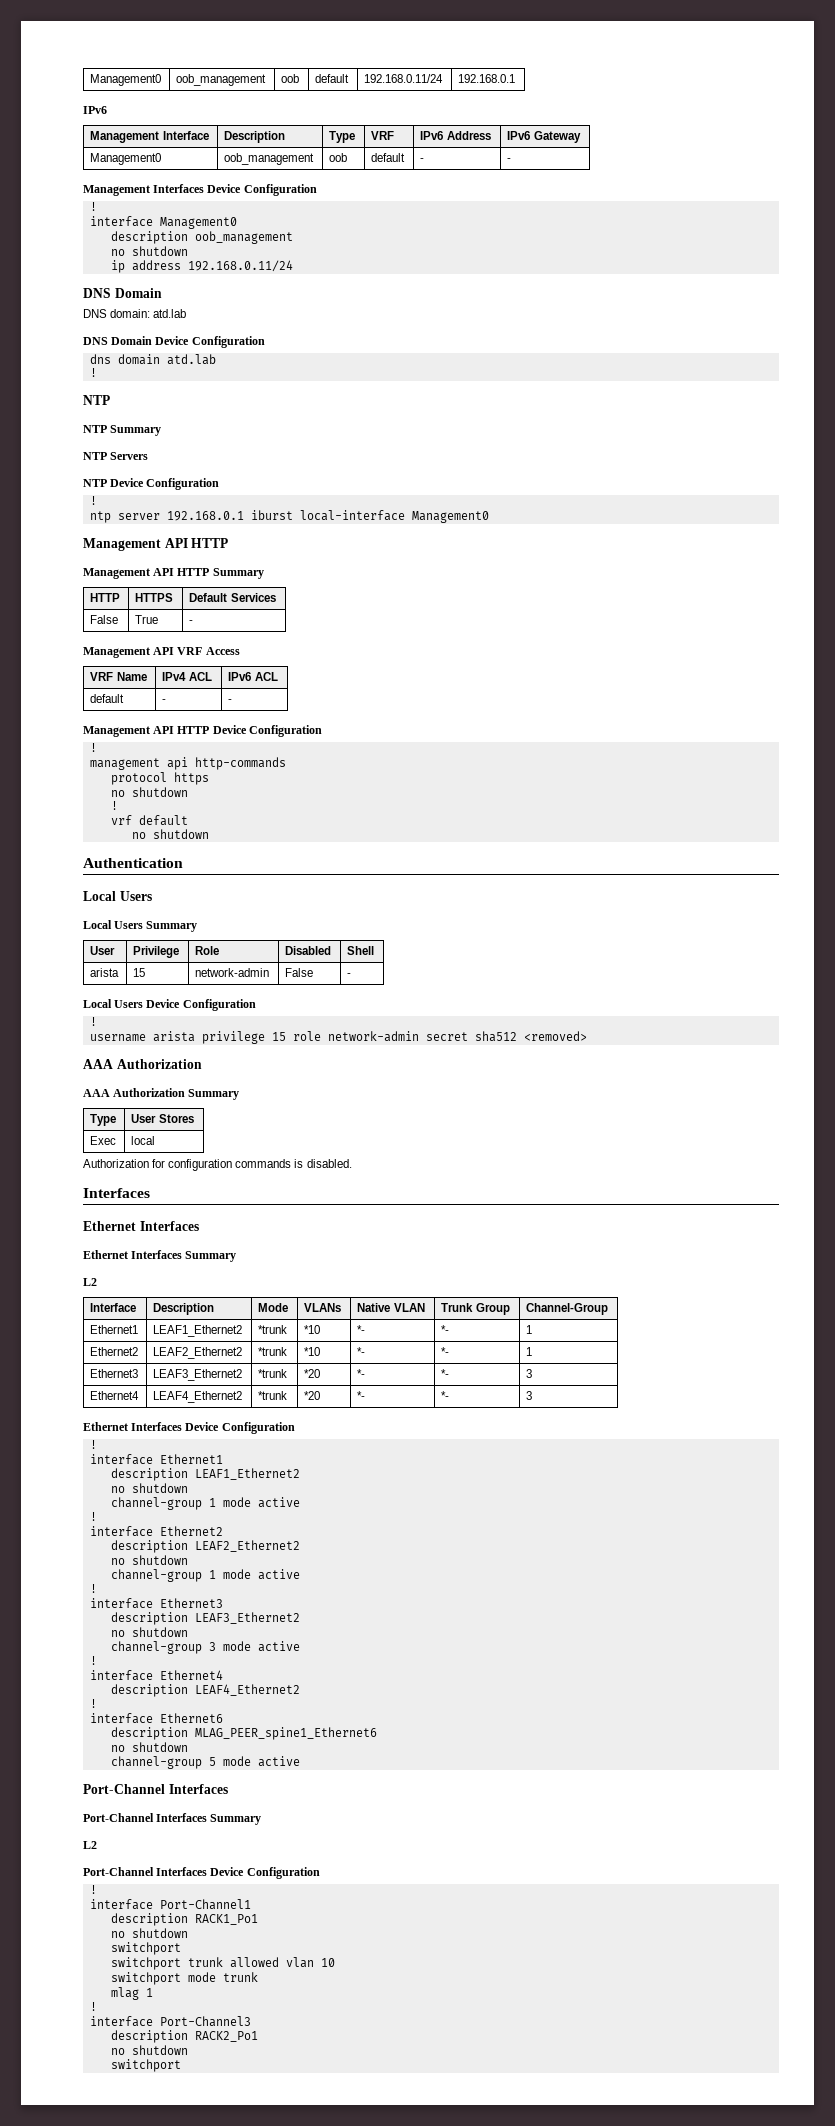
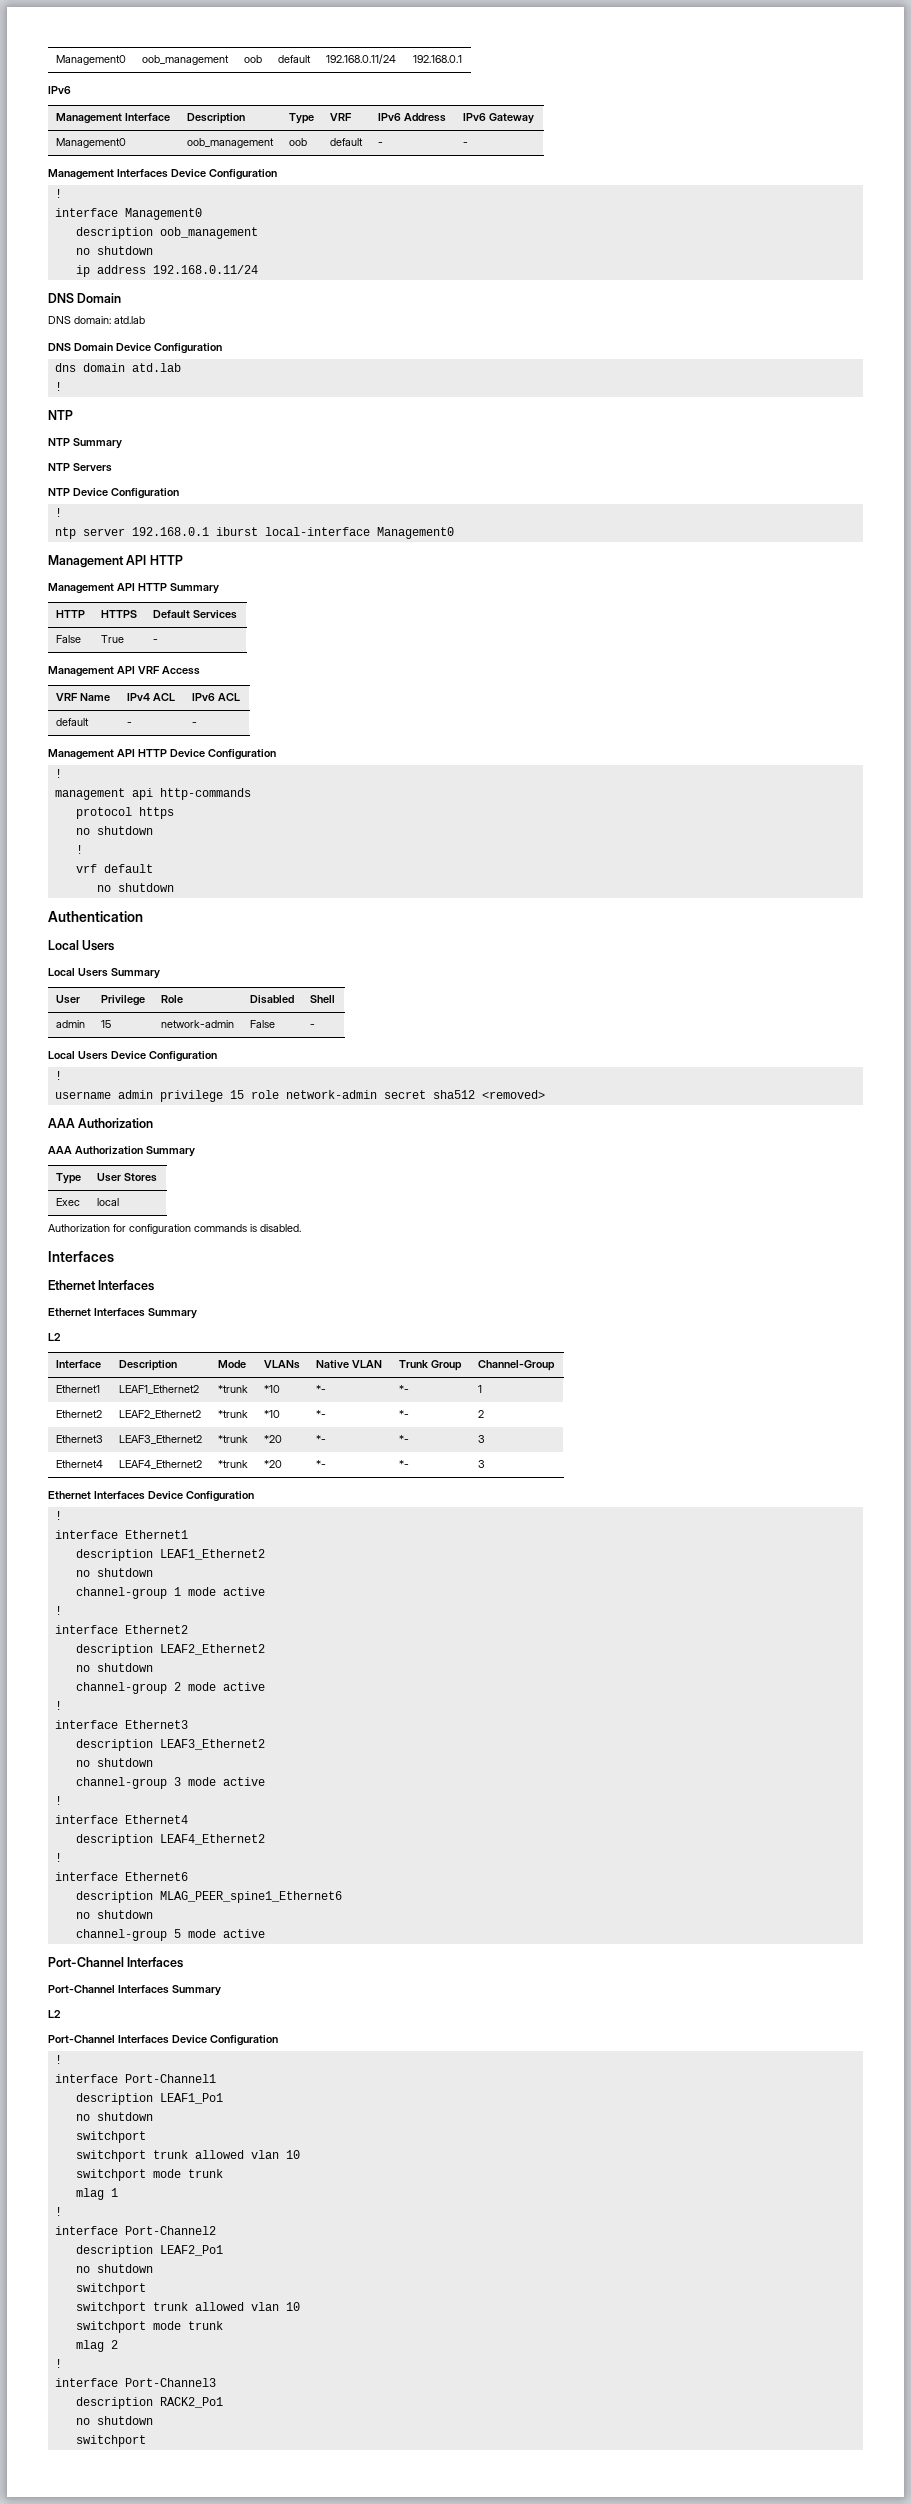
[90,968,120,977] arista -> [55,1020,85,1028] admin
[152,1031,195,1042] arista -> [117,1090,153,1099] admin
[526,1347,533,1356] 1 -> [477,1410,484,1418] 2
[208,1570,216,1579] 1 -> [173,1682,181,1691] 2
[194,1914,258,1925] RACK1_Po1 -> [159,2093,223,2104] LEAF1_Po1
(97, 2006) none -> [54,2226,216,2235] [75,2245,223,2257] [75,2264,153,2273] [75,2283,146,2295] [75,2302,300,2314] [75,2321,223,2333] [75,2340,118,2352] [54,2359,62,2368] // interface Port-Channel2 // description LEAF2_Po1 // no shutdown // switchport // switchport trunk allowed vlan 10 // switchport mode trunk // mlag 2 // !

